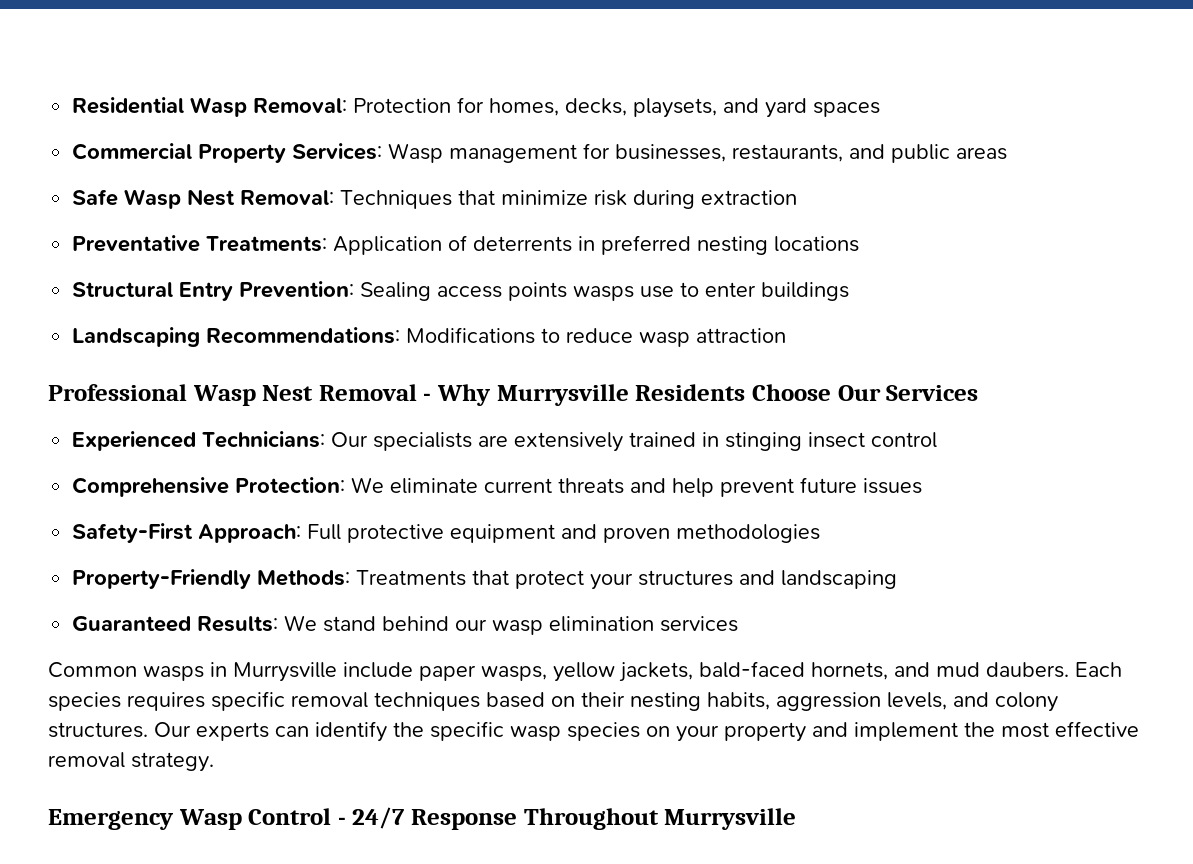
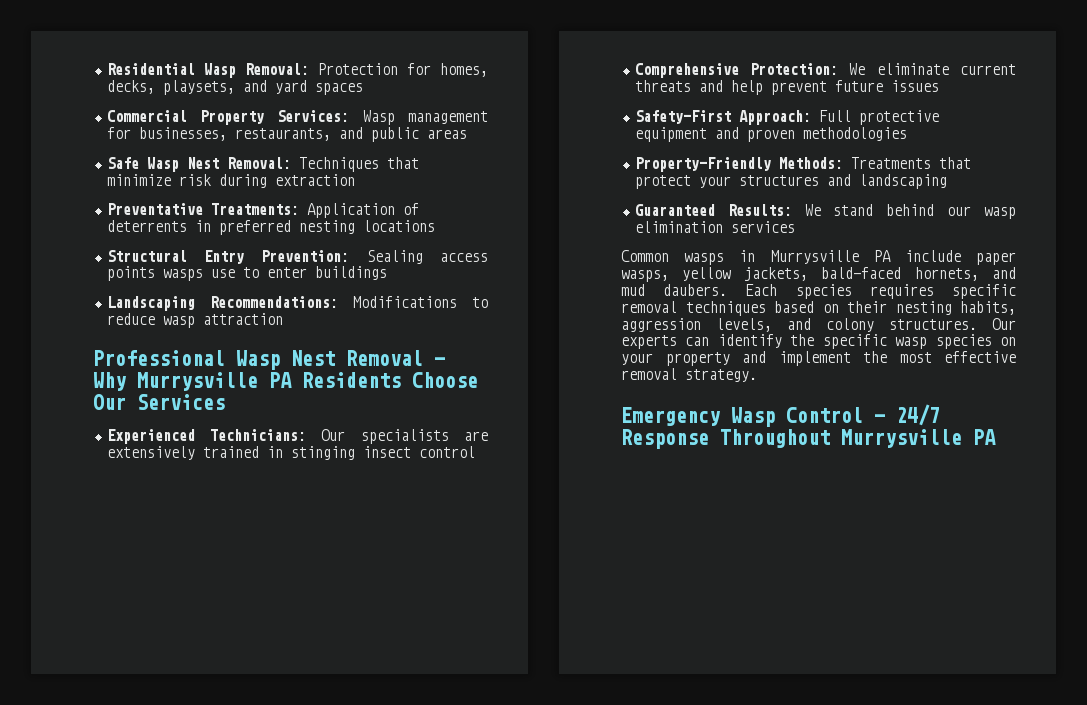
(629, 395) none -> [269,372,292,388] PA
(337, 672) none -> [873,250,891,262] PA
(797, 819) none -> [973,429,996,445] PA

